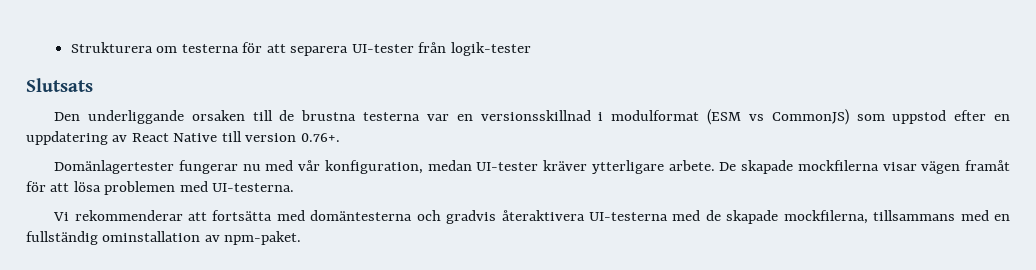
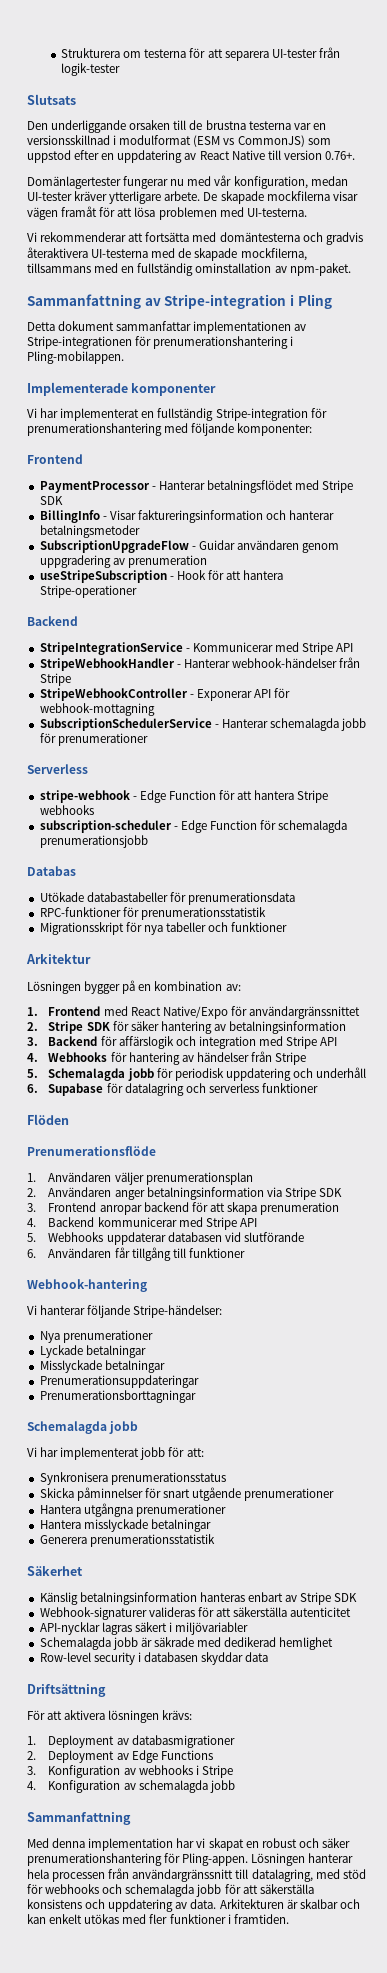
(302, 238) none -> [27,294,332,309] [27,321,307,334] [27,336,294,349] [27,351,124,364] [27,382,217,396] [27,408,327,421] [27,423,313,436] [27,454,83,464] [39,480,354,493] [39,496,63,505] [39,510,335,523] [39,525,140,538] [39,540,340,553] [39,555,207,568] [39,570,284,583] [39,585,137,598] [27,616,78,626] [39,642,354,655] [39,657,361,671] [39,673,71,686] [39,688,291,701] [39,703,155,716] [39,718,367,731] [39,733,148,746] [27,764,88,774] [39,790,329,803] [39,805,94,815] [39,820,348,833] [39,835,148,848] [27,866,76,876] [39,892,295,905] [39,907,266,920] [39,922,288,935] [26,954,91,964] [27,980,241,994] [27,1006,360,1019] [27,1021,347,1034] [27,1036,338,1049] [27,1051,307,1065] [27,1067,367,1081] [27,1083,318,1096] [27,1114,69,1125] [27,1146,156,1156] [27,1172,253,1185] [27,1187,342,1200] [27,1202,340,1215] [27,1217,257,1230] [27,1232,304,1245] [27,1247,245,1261] [27,1279,147,1292] [27,1305,223,1318] [39,1330,153,1343] [39,1345,146,1358] [39,1360,165,1373] [39,1375,199,1388] [39,1390,196,1403] [27,1421,139,1434] [27,1447,204,1460] [39,1472,226,1485] [39,1487,335,1501] [39,1503,226,1517] [39,1519,211,1532] [39,1534,215,1547] [27,1566,83,1576] [39,1592,358,1605] [39,1607,352,1620] [39,1622,249,1635] [39,1637,334,1650] [39,1652,269,1665] [27,1684,106,1697] [27,1710,193,1723] [27,1735,235,1748] [27,1750,213,1763] [27,1765,233,1778] [27,1780,235,1793] [27,1812,131,1825] [27,1838,350,1851] [27,1853,354,1866] [27,1868,366,1882] [27,1884,314,1897] [27,1899,360,1912] [27,1914,289,1924] // Sammanfattning av Stripe-integration i Pling // Detta dokument sammanfattar implementationen av Stripe-integrationen för prenumerationshantering i Pling-mobilappen. // Implementerade komponenter // Vi har implementerat en fullständig Stripe-integration för prenumerationshantering med följande komponenter: // Frontend // PaymentProcessor - Hanterar betalningsflödet med Stripe SDK // BillingInfo - Visar faktureringsinformation och hanterar betalningsmetoder // SubscriptionUpgradeFlow - Guidar användaren genom uppgradering av prenumeration // useStripeSubscription - Hook för att hantera Stripe-operationer // Backend // StripeIntegrationService - Kommunicerar med Stripe API // StripeWebhookHandler - Hanterar webhook-händelser från Stripe // StripeWebhookController - Exponerar API för webhook-mottagning // SubscriptionSchedulerService - Hanterar schemalagda jobb för prenumerationer // Serverless // stripe-webhook - Edge Function för att hantera Stripe webhooks // subscription-scheduler - Edge Function för schemalagda prenumerationsjobb // Databas // Utökade databastabeller för prenumerationsdata // RPC-funktioner för prenumerationsstatistik // Migrationsskript för nya tabeller och funktioner // Arkitektur // Lösningen bygger på en kombination av: // 1. Frontend med React Native/Expo för användargränssnittet // 2. Stripe SDK för säker hantering av betalningsinformation // 3. Backend för affärslogik och integration med Stripe API // 4. Webhooks för hantering av händelser från Stripe // 5. Schemalagda jobb för periodisk uppdatering och underhåll // 6. Supabase för datalagring och serverless funktioner // Flöden // Prenumerationsflöde // 1. Användaren väljer prenumerationsplan // 2. Användaren anger betalningsinformation via Stripe SDK // 3. Frontend anropar backend för att skapa prenumeration // 4. Backend kommunicerar med Stripe API // 5. Webhooks uppdaterar databasen vid slutförande // 6. Användaren får tillgång till funktioner // Webhook-hantering // Vi hanterar följande Stripe-händelser: // Nya prenumerationer // Lyckade betalningar // Misslyckade betalningar // Prenumerationsuppdateringar // Prenumerationsborttagningar // Schemalagda jobb // Vi har implementerat jobb för att: // Synkronisera prenumerationsstatus // Skicka påminnelser för snart utgående prenumerationer // Hantera utgångna prenumerationer // Hantera misslyckade betalningar // Generera prenumerationsstatistik // Säkerhet // Känslig betalningsinformation hanteras enbart av Stripe SDK // Webhook-signaturer valideras för att säkerställa autenticitet // API-nycklar lagras säkert i miljövariabler // Schemalagda jobb är säkrade med dedikerad hemlighet // Row-level security i databasen skyddar data // Driftsättning // För att aktivera lösningen krävs: // 1. Deployment av databasmigrationer // 2. Deployment av Edge Functions // 3. Konfiguration av webhooks i Stripe // 4. Konfiguration av schemalagda jobb // Sammanfattning // Med denna implementation har vi skapat en robust och säker prenumerationshantering för Pling-appen. Lösningen hanterar hela processen från användargränssnitt till datalagring, med stöd för webhooks och schemalagda jobb för att säkerställa konsistens och uppdatering av data. Arkitekturen är skalbar och kan enkelt utökas med fler funktioner i framtiden.

